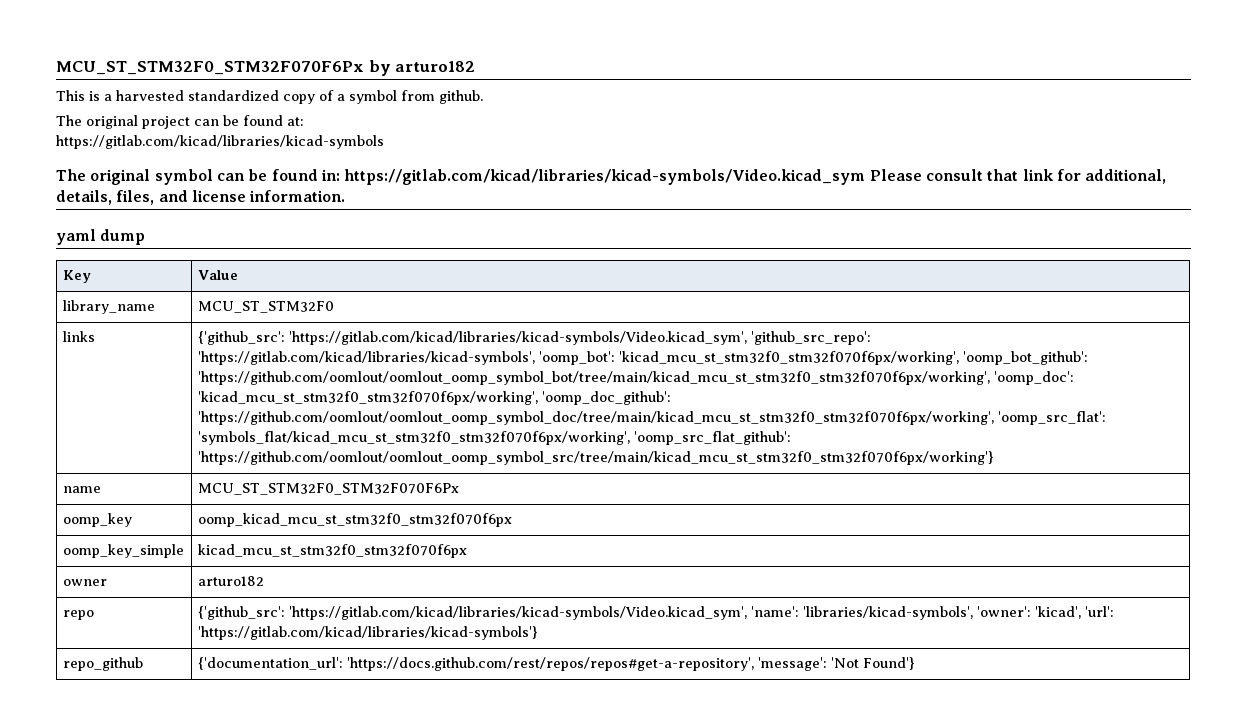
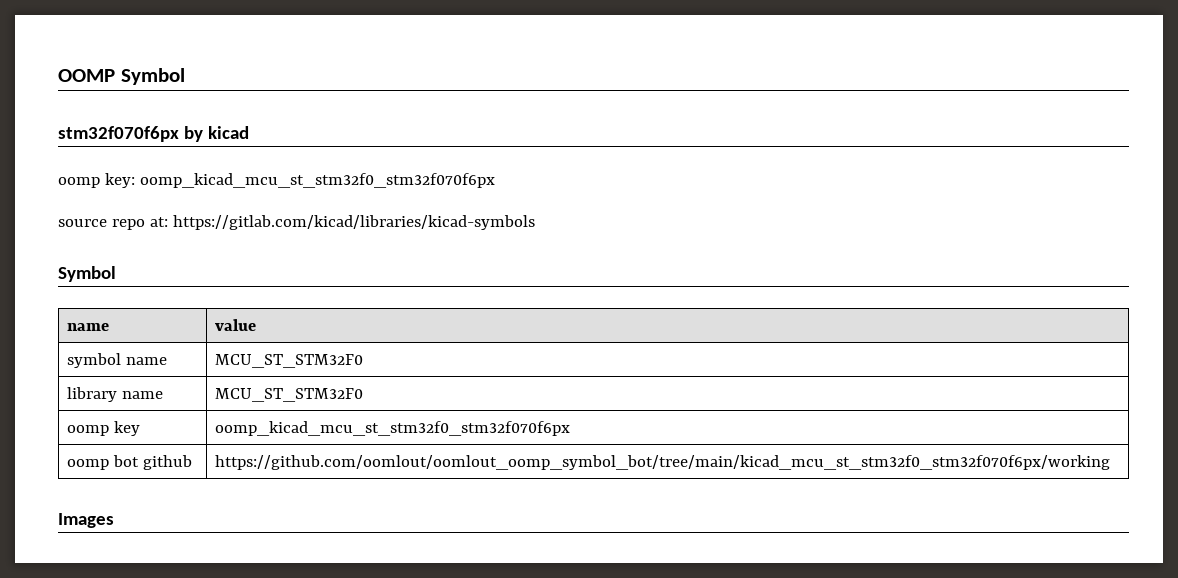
[56,60,476,76] [56,90,483,104] [56,115,283,129] MCU_ST_STM32F0_STM32F070F6Px by arturo182 // This is a harvested standardized copy of a symbol from github. // The original project can be found -> [58,68,185,85] [58,126,250,142] [58,173,495,188] [58,219,145,230] OOMP Symbol // stm32f070f6px by kicad // oomp key: oomp_kicad_mcu_st_stm32f0_stm32f070f6px // source repo
(304, 121) // -> (168, 222) none
[56,169,1167,185] [56,190,346,205] [56,229,146,245] [62,270,91,283] [197,270,238,280] [62,300,155,314] [197,301,334,313] [62,331,95,342] [197,331,871,345] [197,351,1088,365] [197,371,1074,385] [197,391,671,405] [197,411,1106,425] [197,431,791,445] [197,451,994,465] [62,486,101,493] [197,483,459,495] [62,513,132,527] [197,513,512,527] [62,544,184,558] [197,544,467,558] [62,579,107,586] [197,576,264,586] [62,610,94,620] [197,606,1114,620] [197,626,538,640] [62,657,143,671] [197,657,915,671] The original symbol can be found in: https://gitlab.com/kicad/libraries/kicad-symbols/Video.kicad_sym Please consult that link for additional, details, files, and license information. // yaml dump // Key | Value // library_name | MCU_ST_STM32F0 // links | {'github_src': 'https://gitlab.com/kicad/libraries/kicad-symbols/Video.kicad_sym', 'github_src_repo': 'https://gitlab.com/kicad/libraries/kicad-symbols', 'oomp_bot': 'kicad_mcu_st_stm32f0_stm32f070f6px/working', 'oomp_bot_github': 'https://github.com/oomlout/oomlout_oomp_symbol_bot/tree/main/kicad_mcu_st_stm32f0_stm32f070f6px/working', 'oomp_doc': 'kicad_mcu_st_stm32f0_stm32f070f6px/working', 'oomp_doc_github': 'https://github.com/oomlout/oomlout_oomp_symbol_doc/tree/main/kicad_mcu_st_stm32f0_stm32f070f6px/working', 'oomp_src_flat': 'symbols_flat/kicad_mcu_st_stm32f0_stm32f070f6px/working', 'oomp_src_flat_github': 'https://github.com/oomlout/oomlout_oomp_symbol_src/tree/main/kicad_mcu_st_stm32f0_stm32f070f6px/working'} // name | MCU_ST_STM32F0_STM32F070F6Px // oomp_key | oomp_kicad_mcu_st_stm32f0_stm32f070f6px // oomp_key_simple | kicad_mcu_st_stm32f0_stm32f070f6px // owner | arturo182 // repo | {'github_src': 'https://gitlab.com/kicad/libraries/kicad-symbols/Video.kicad_sym', 'name': 'libraries/kicad-symbols', 'owner': 'kicad', 'url': 'https://gitlab.com/kicad/libraries/kicad-symbols'} // repo_github | {'documentation_url': 'https://docs.github.com/rest/repos/repos#get-a-repository', 'message': 'Not Found'} -> [58,266,116,282] [67,323,110,331] [215,319,257,331] [67,353,168,368] [215,354,364,368] [67,387,164,402] [215,388,364,402] [67,421,141,436] [215,421,571,436] [67,455,193,470] [215,455,1111,470] [58,513,114,528] Symbol // name | value // symbol name | MCU_ST_STM32F0 // library name | MCU_ST_STM32F0 // oomp key | oomp_kicad_mcu_st_stm32f0_stm32f070f6px // oomp bot github | https://github.com/oomlout/oomlout_oomp_symbol_bot/tree/main/kicad_mcu_st_stm32f0_stm32f070f6px/working // Images

